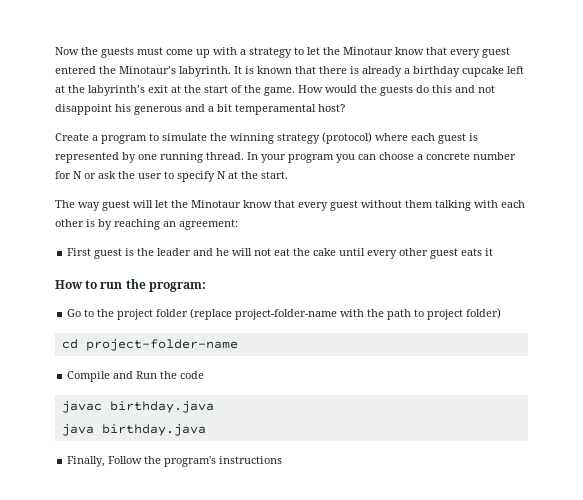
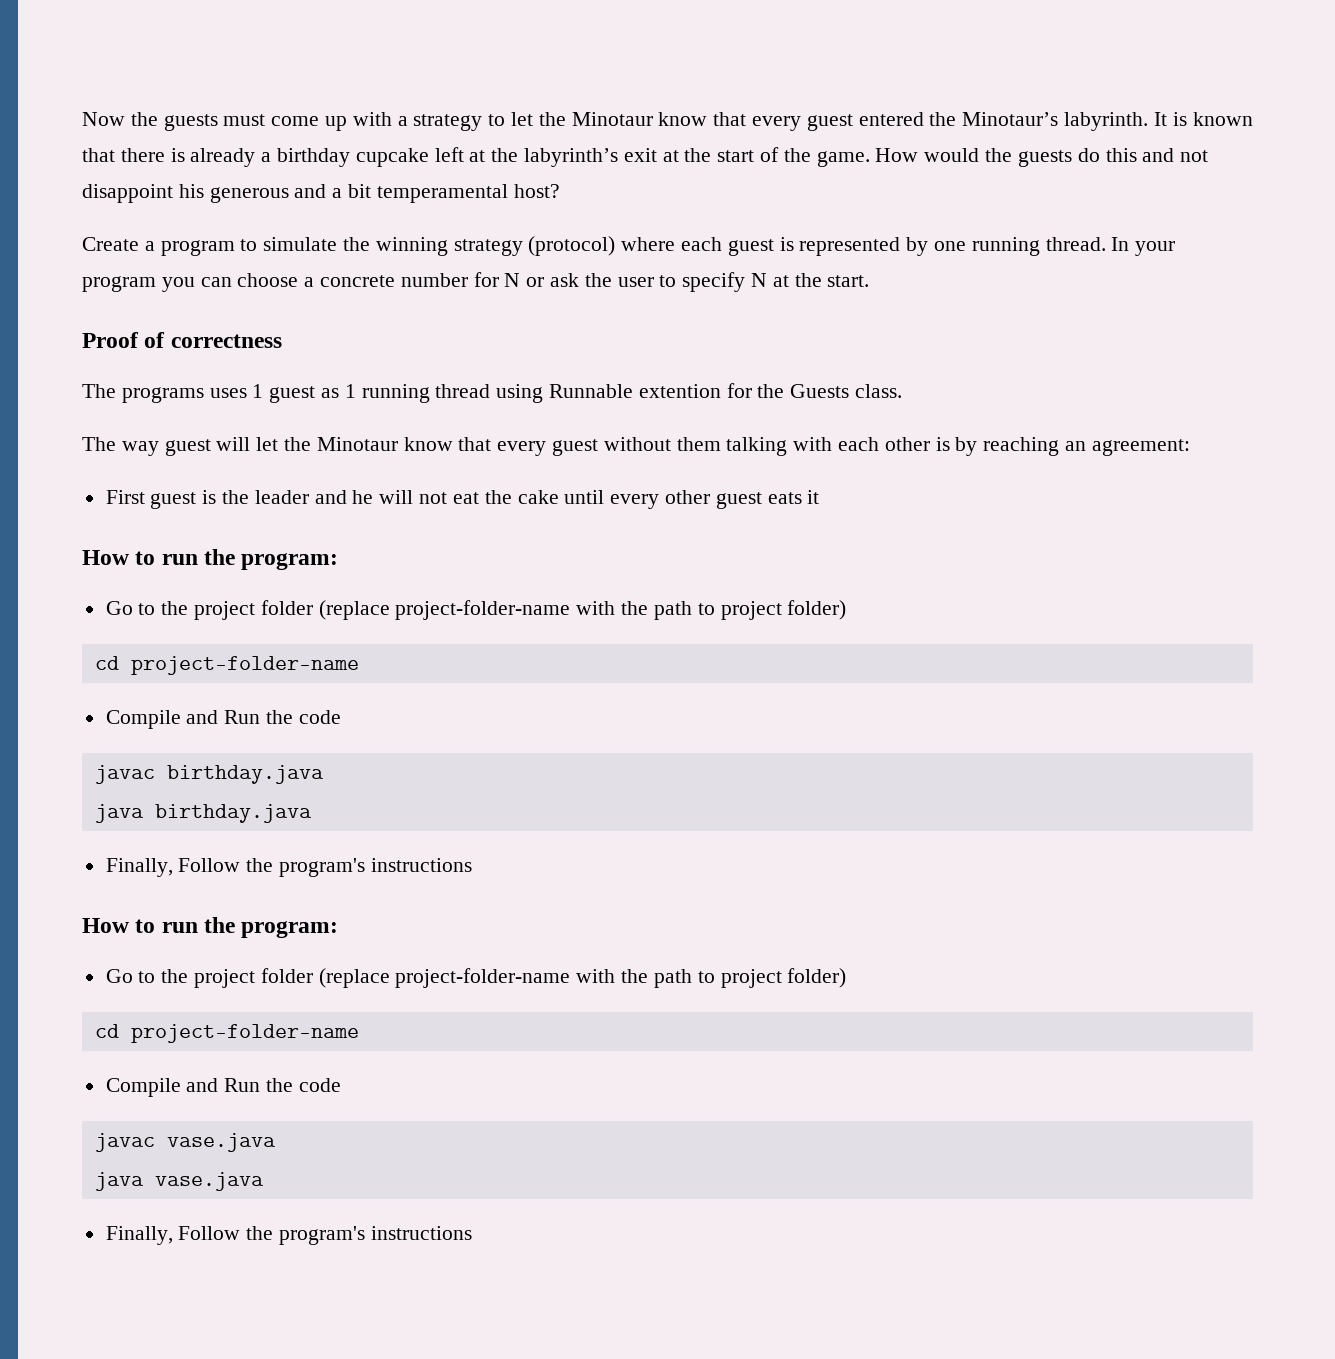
(288, 175) none -> [82,332,282,348] [82,383,903,403] // Proof of correctness // The programs uses 1 guest as 1 running thread using Runnable extention for the Guests class.
(283, 460) none -> [82,917,339,938] [105,968,847,988] [94,1024,359,1043] [105,1078,341,1097] [94,1133,276,1152] [94,1172,264,1191] [105,1226,472,1245] // How to run the program: // Go to the project folder (replace project-folder-name with the path to project folder) // cd project-folder-name // Compile and Run the code // javac vase.java // java vase.java // Finally, Follow the program's instructions

